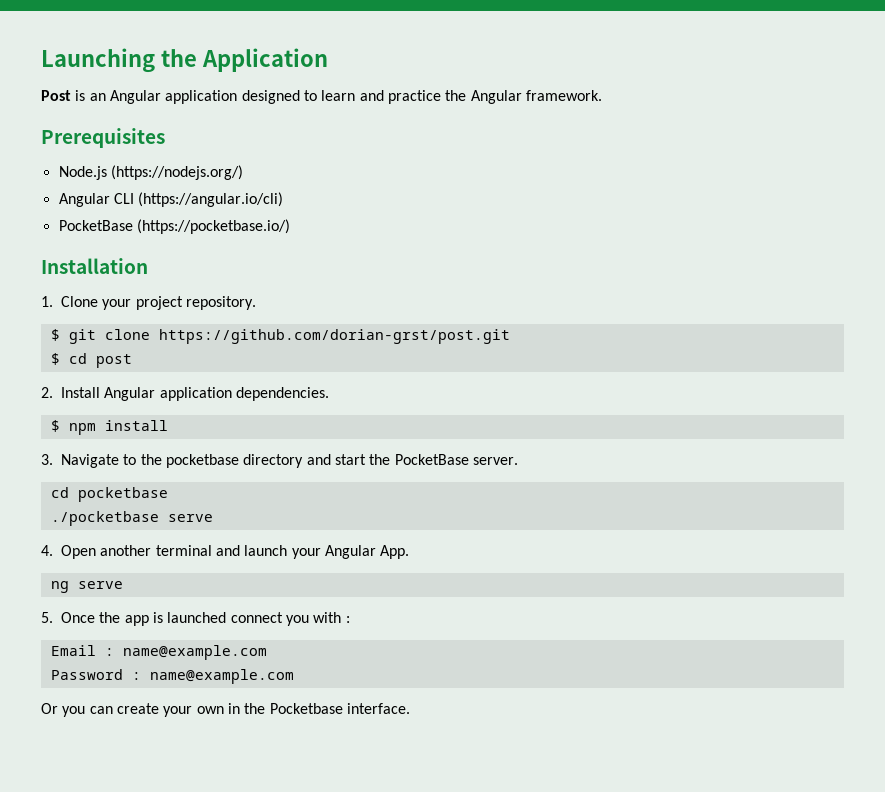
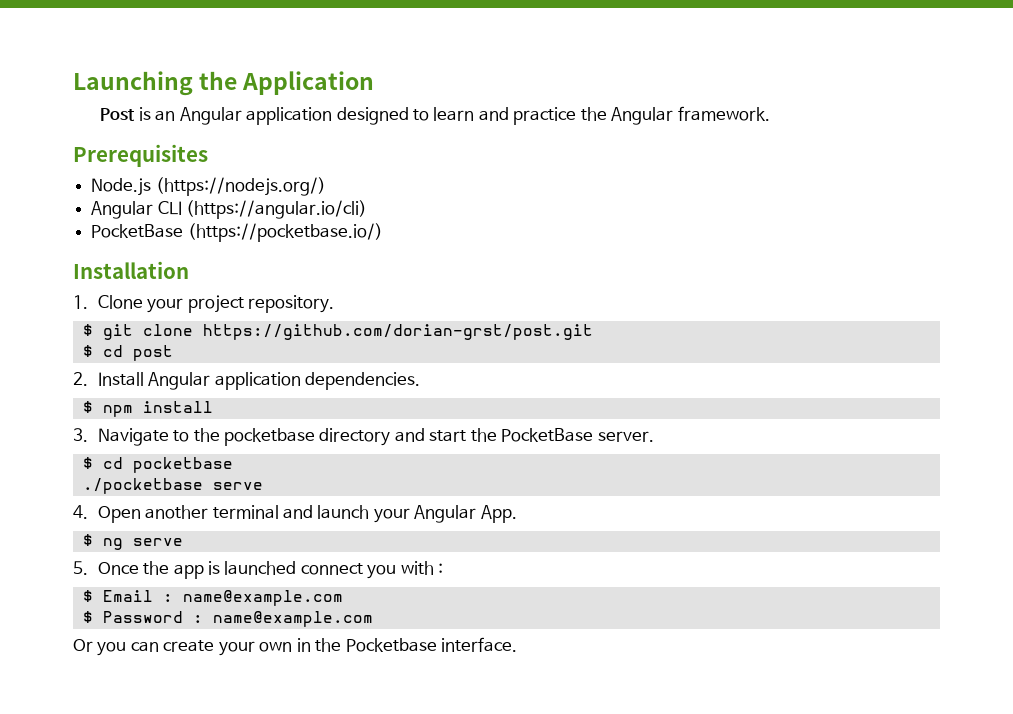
(518, 461) none -> [82,457,93,469] $
(410, 552) none -> [82,534,93,546] $
(350, 619) none -> [82,590,93,602] $
(267, 652) none -> [82,611,93,623] $

